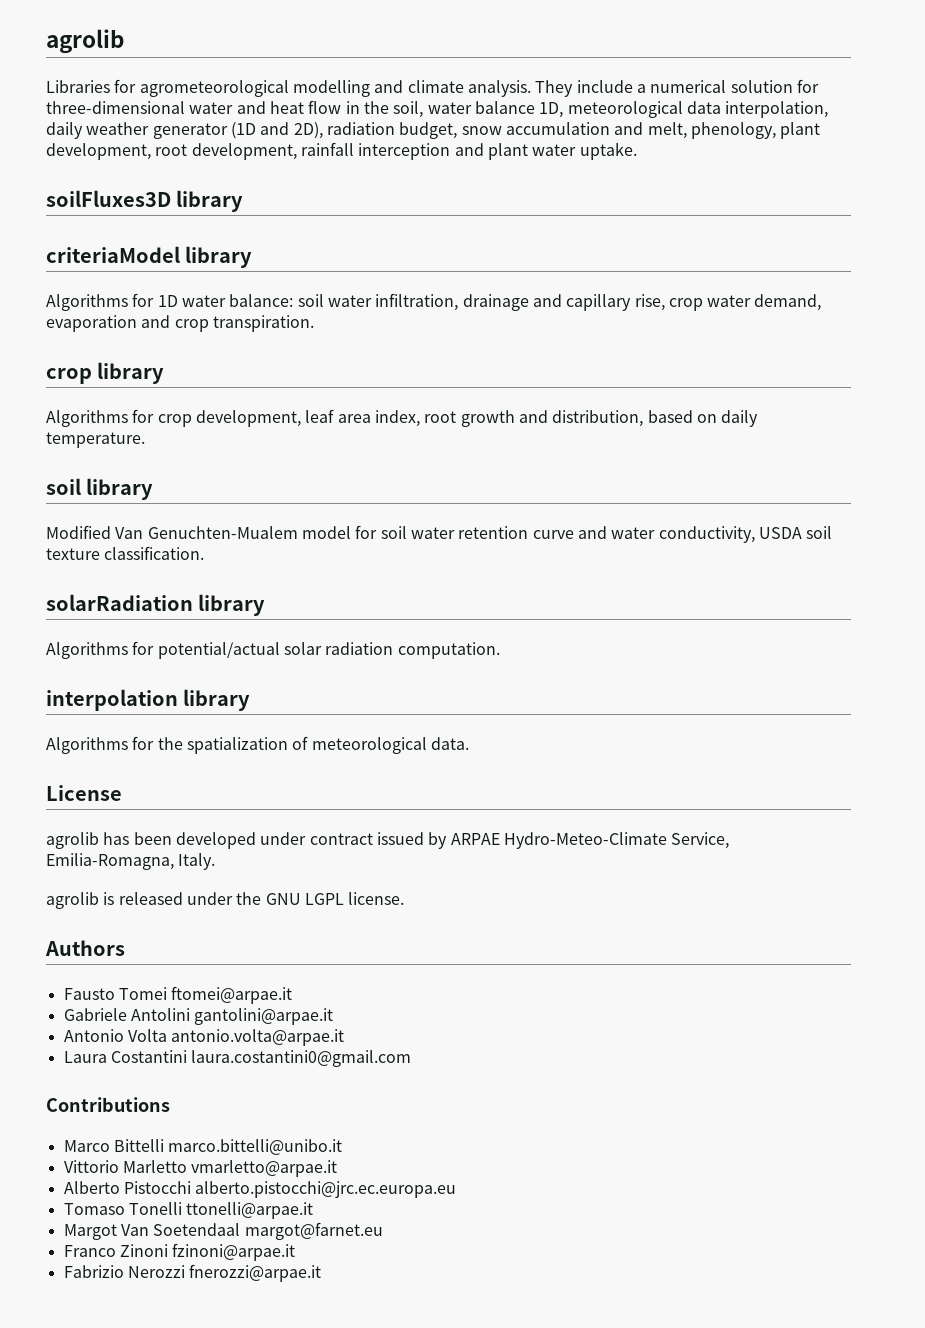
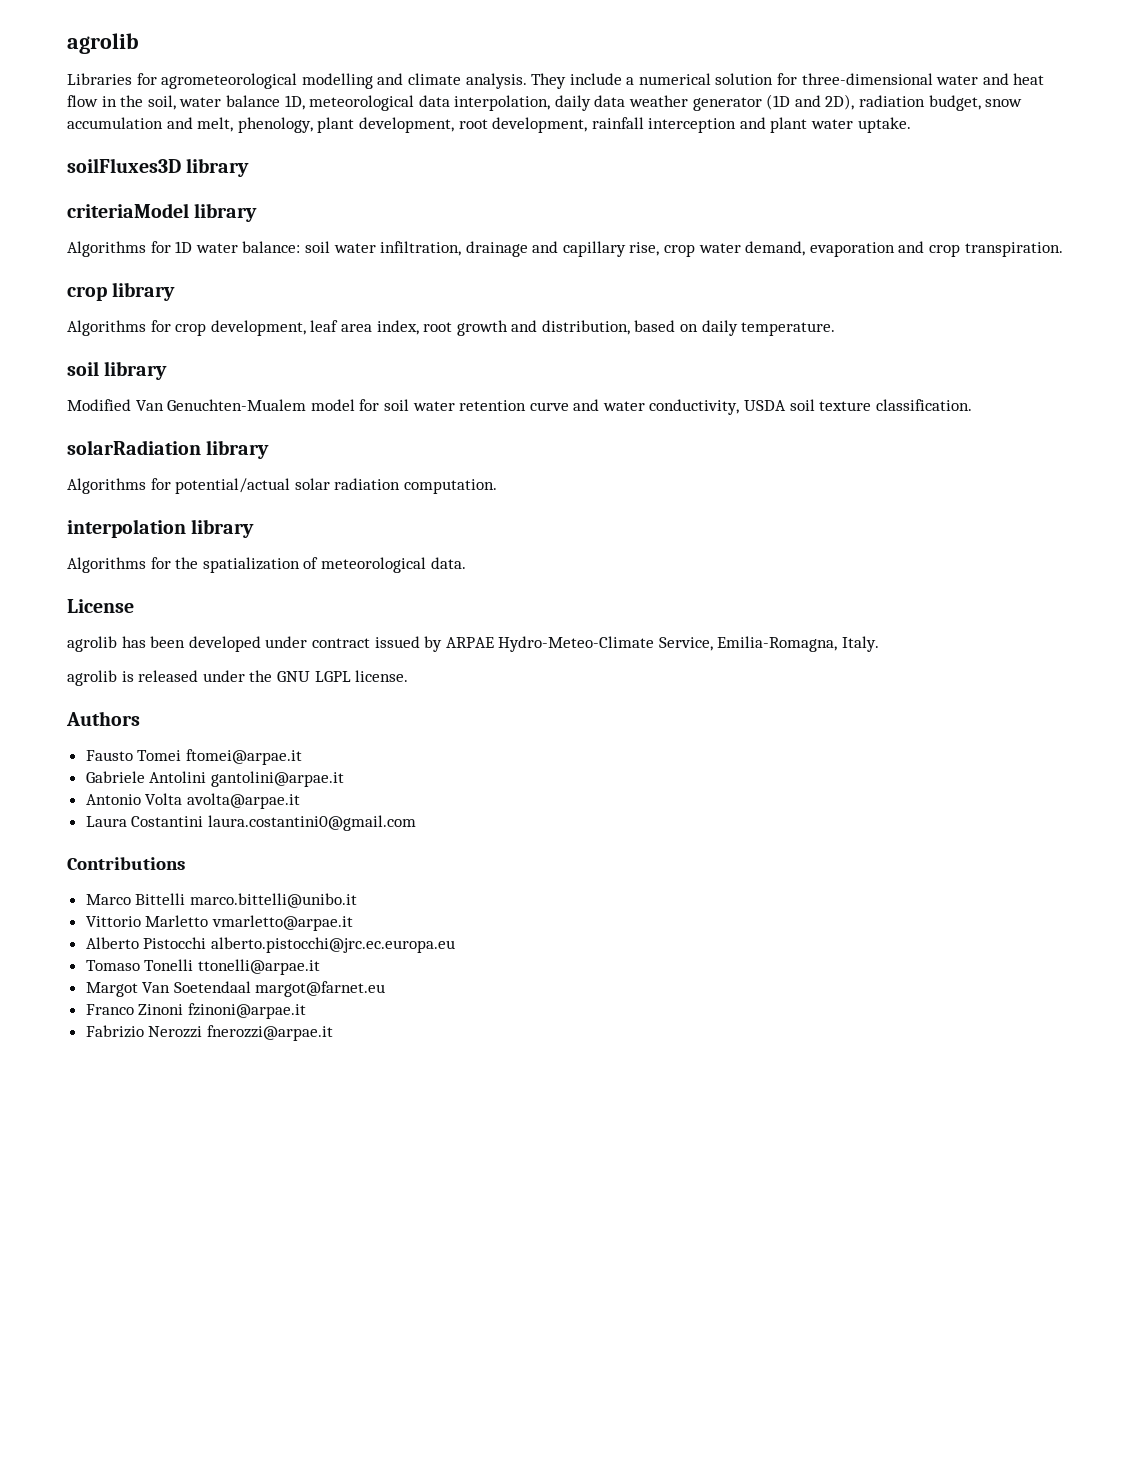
(83, 130) none -> [594,95,626,107] data
[171,1029,345,1046] antonio.volta@arpae.it -> [186,793,300,809] avolta@arpae.it

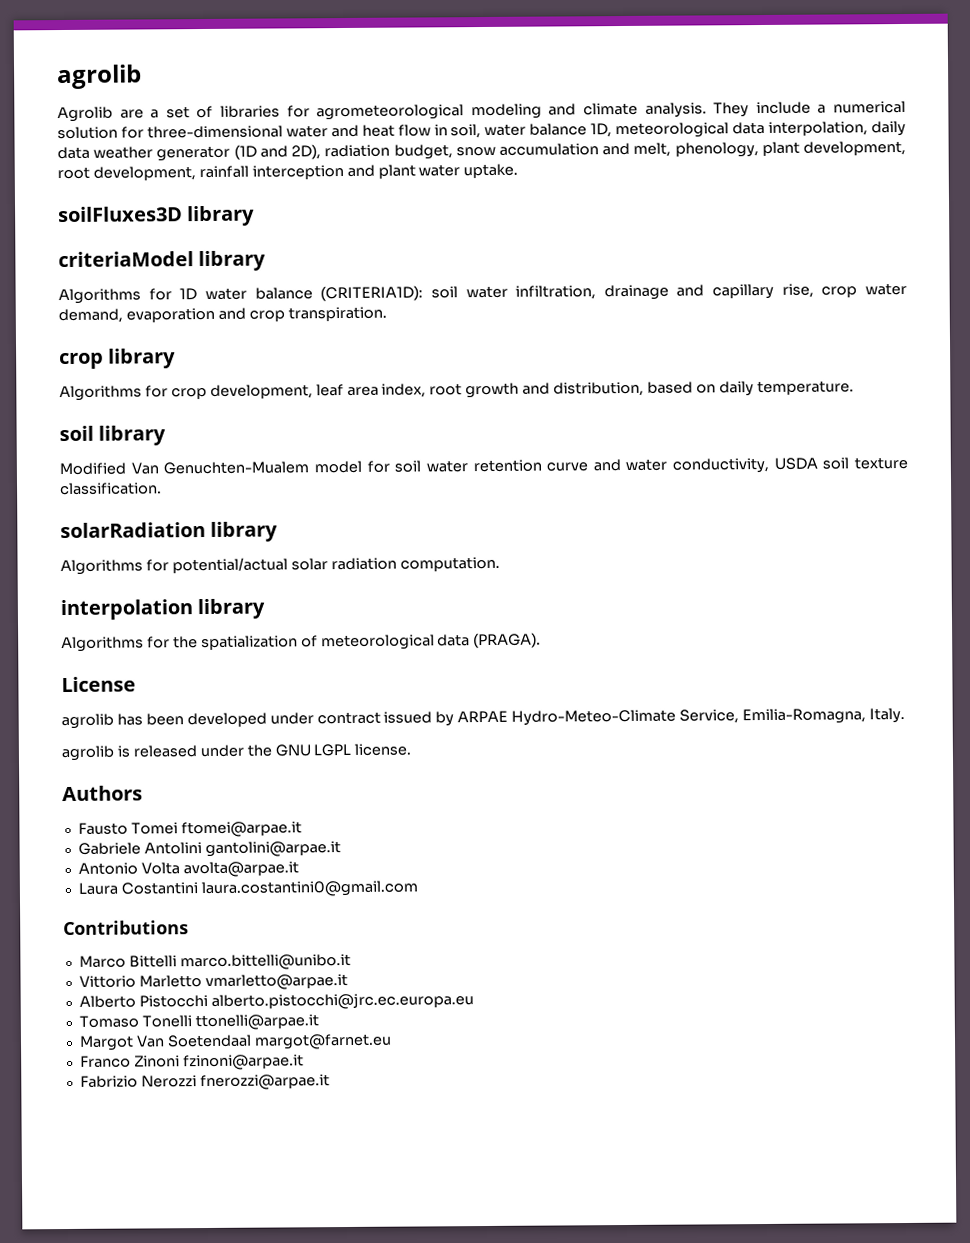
[67,73,132,85] Libraries -> [57,105,280,123] Agrolib are a set of libraries
[301,73,373,89] modelling -> [470,103,542,120] modeling
[120,95,144,107] the -> (448, 130) none
[242,241,301,253] balance: -> [254,285,424,302] balance (CRITERIA1D):
[430,557,466,569] data. -> [437,632,542,649] data (PRAGA).

